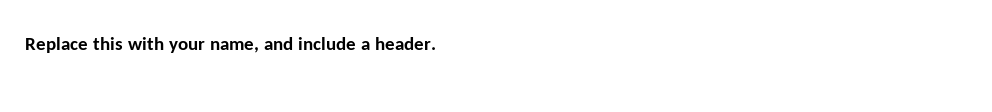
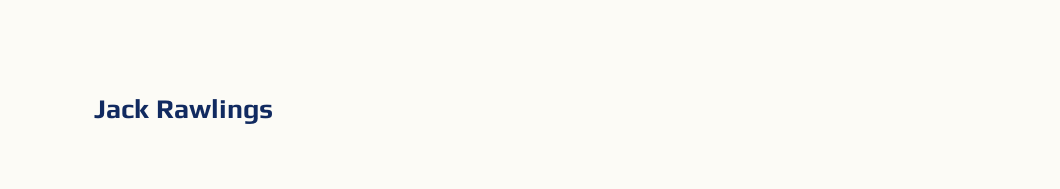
[25,37,436,53] Replace this with your name, and include a header. -> [94,99,274,124] Jack Rawlings

